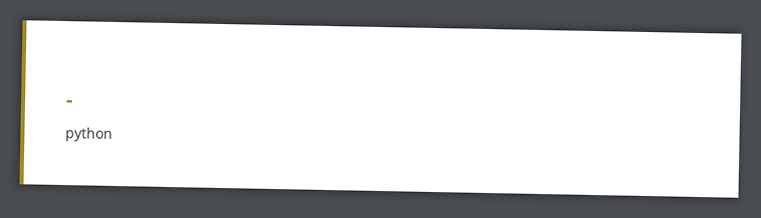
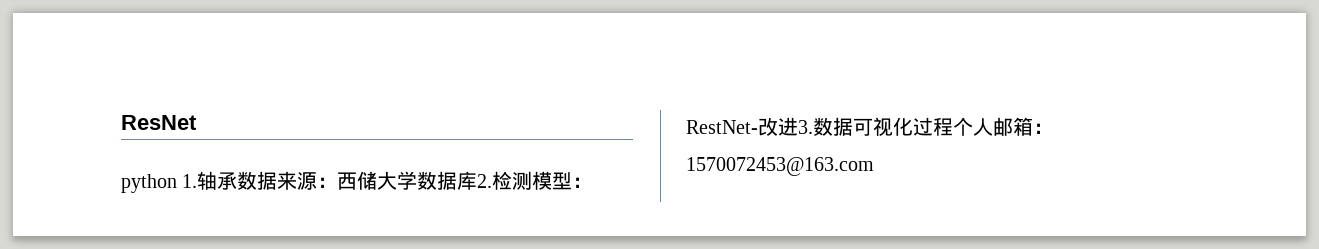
[65,100,73,108] - -> [121,115,197,130] ResNet
(113, 134) none -> [182,171,593,190] [686,117,1053,137] [686,157,874,176] 1.轴承数据来源：西储大学数据库2.检测模型：RestNet-改进3.数据可视化过程个人邮箱：1570072453@163.com

